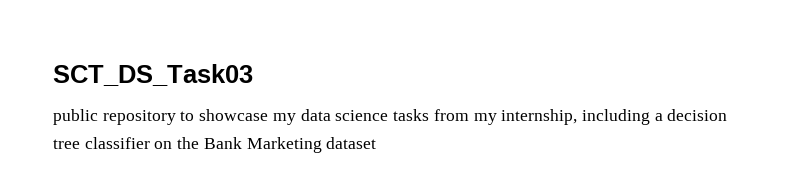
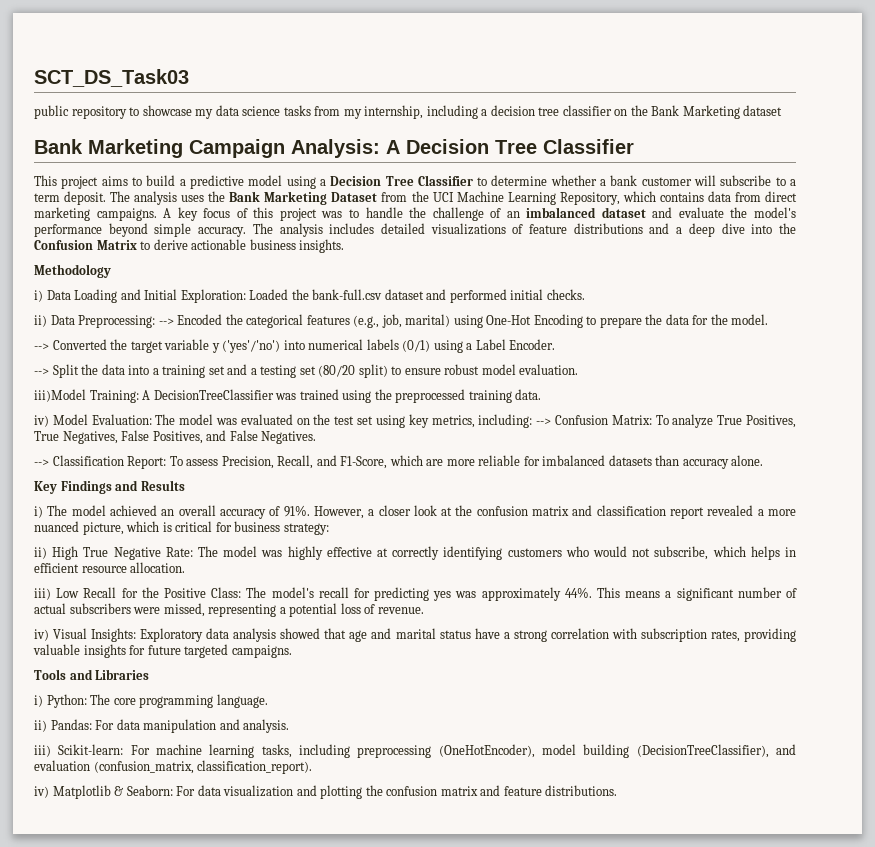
(377, 143) none -> [34,139,634,158] [34,175,797,189] [34,191,797,205] [34,207,796,221] [34,223,797,237] [34,239,345,253] [34,264,111,278] [34,289,585,303] [34,314,769,328] [34,339,556,353] [34,364,579,378] [34,389,542,403] [34,414,797,428] [34,430,317,444] [34,455,764,469] [34,480,185,494] [34,505,797,519] [34,521,329,535] [34,546,797,560] [34,562,186,573] [34,587,797,601] [34,603,424,617] [34,628,796,642] [33,644,292,658] [34,669,150,680] [34,694,268,708] [34,719,290,733] [34,744,797,758] [34,760,313,774] [34,785,618,799] // Bank Marketing Campaign Analysis: A Decision Tree Classifier // This project aims to build a predictive model using a Decision Tree Classifier to determine whether a bank customer will subscribe to a term deposit. The analysis uses the Bank Marketing Dataset from the UCI Machine Learning Repository, which contains data from direct marketing campaigns. A key focus of this project was to handle the challenge of an imbalanced dataset and evaluate the model's performance beyond simple accuracy. The analysis includes detailed visualizations of feature distributions and a deep dive into the Confusion Matrix to derive actionable business insights. // Methodology // i) Data Loading and Initial Exploration: Loaded the bank-full.csv dataset and performed initial checks. // ii) Data Preprocessing: --> Encoded the categorical features (e.g., job, marital) using One-Hot Encoding to prepare the data for the model. // --> Converted the target variable y ('yes'/'no') into numerical labels (0/1) using a Label Encoder. // --> Split the data into a training set and a testing set (80/20 split) to ensure robust model evaluation. // iii)Model Training: A DecisionTreeClassifier was trained using the preprocessed training data. // iv) Model Evaluation: The model was evaluated on the test set using key metrics, including: --> Confusion Matrix: To analyze True Positives, True Negatives, False Positives, and False Negatives. // --> Classification Report: To assess Precision, Recall, and F1-Score, which are more reliable for imbalanced datasets than accuracy alone. // Key Findings and Results // i) The model achieved an overall accuracy of 91%. However, a closer look at the confusion matrix and classification report revealed a more nuanced picture, which is critical for business strategy: // ii) High True Negative Rate: The model was highly effective at correctly identifying customers who would not subscribe, which helps in efficient resource allocation. // iii) Low Recall for the Positive Class: The model's recall for predicting yes was approximately 44%. This means a significant number of actual subscribers were missed, representing a potential loss of revenue. // iv) Visual Insights: Exploratory data analysis showed that age and marital status have a strong correlation with subscription rates, providing valuable insights for future targeted campaigns. // Tools and Libraries // i) Python: The core programming language. // ii) Pandas: For data manipulation and analysis. // iii) Scikit-learn: For machine learning tasks, including preprocessing (OneHotEncoder), model building (DecisionTreeClassifier), and evaluation (confusion_matrix, classification_report). // iv) Matplotlib & Seaborn: For data visualization and plotting the confusion matrix and feature distributions.

